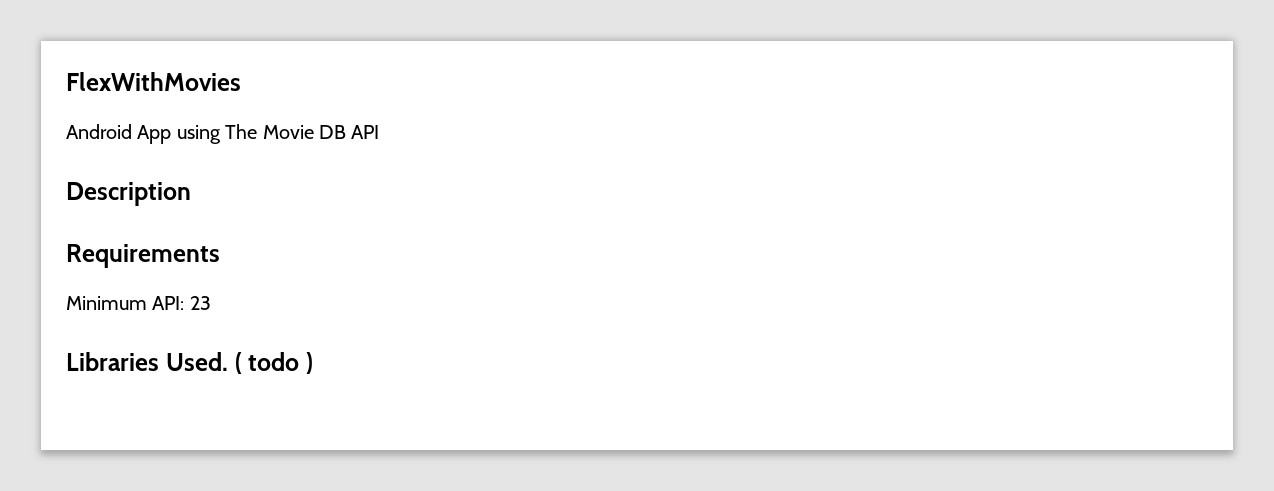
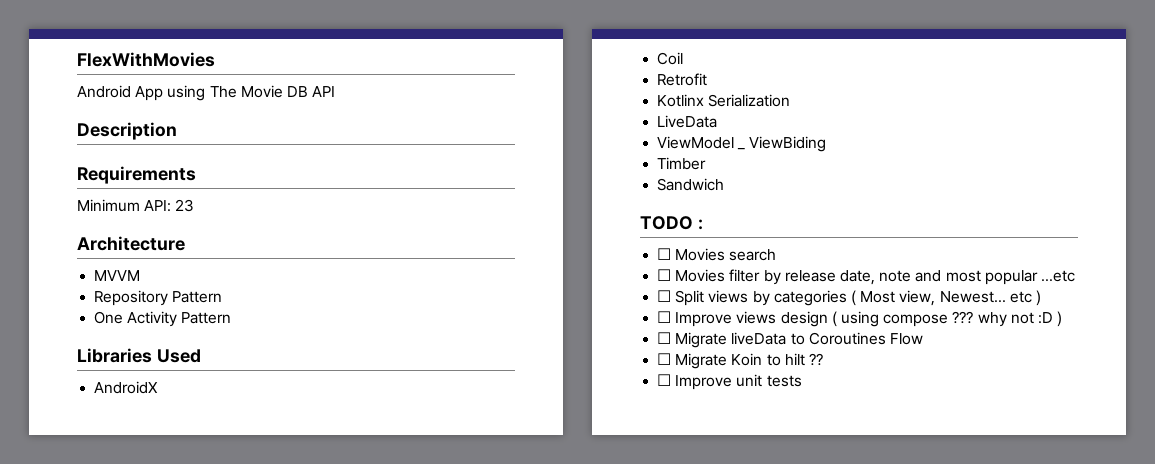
[66,352,313,374] Libraries Used. ( todo ) -> [77,236,185,251] [94,270,141,281] [94,290,223,306] [94,311,232,327] [77,348,201,363] [94,381,159,394] [657,52,684,65] [657,73,708,86] [657,94,791,107] [657,115,718,128] [657,136,827,152] [657,157,707,170] [657,178,725,191] [640,216,703,230] [657,248,777,261] [657,269,1075,285] [657,290,1041,306] [657,311,1063,327] [657,332,923,348] [657,353,823,369] [657,374,802,390] Architecture // MVVM // Repository Pattern // One Activity Pattern // Libraries Used // AndroidX // Coil // Retrofit // Kotlinx Serialization // LiveData // ViewModel _ ViewBiding // Timber // Sandwich // TODO : // ☐ Movies search // ☐ Movies filter by release date, note and most popular ...etc // ☐ Split views by categories ( Most view, Newest... etc ) // ☐ Improve views design ( using compose ??? why not :D ) // ☐ Migrate liveData to Coroutines Flow // ☐ Migrate Koin to hilt ?? // ☐ Improve unit tests

